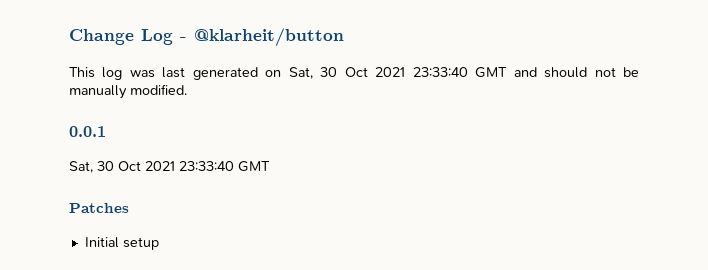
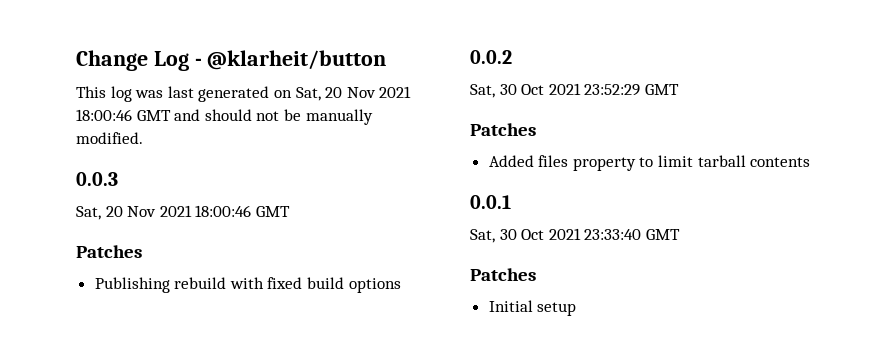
[320,67,468,77] 30 Oct 2021 23:33:40 -> [325,86,412,98] [76,109,132,121] 20 Nov 2021 18:00:46
(187, 89) none -> [76,172,118,186] [76,205,290,220] [76,245,142,258] [94,277,401,293] [470,50,512,64] [470,83,679,98] [470,123,536,136] [488,155,811,171] // 0.0.3 // Sat, 20 Nov 2021 18:00:46 GMT // Patches // Publishing rebuild with fixed build options // 0.0.2 // Sat, 30 Oct 2021 23:52:29 GMT // Patches // Added files property to limit tarball contents

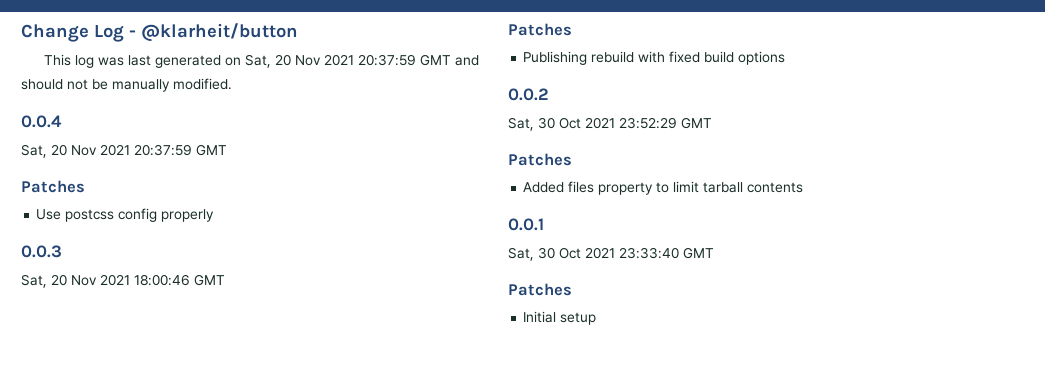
[76,109,132,121] 18:00:46 -> [357,54,416,66] 20:37:59
(143, 138) none -> [21,115,62,128] [21,144,227,158] [21,180,85,193] [36,208,215,222] // 0.0.4 // Sat, 20 Nov 2021 20:37:59 GMT // Patches // Use postcss config properly

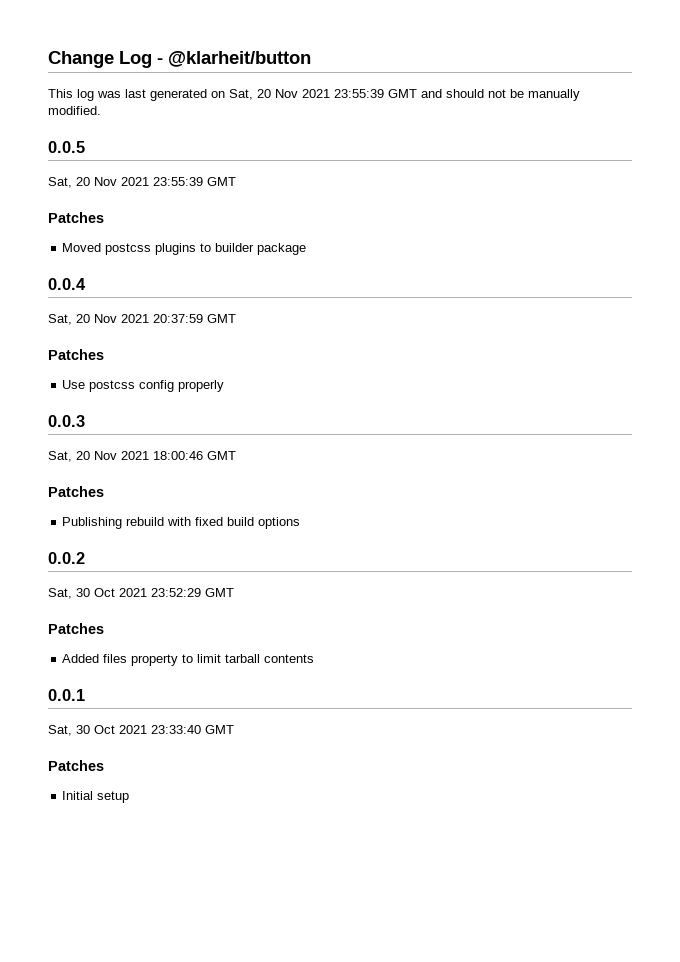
[357,54,416,66] 20:37:59 -> [334,89,384,98] 23:55:39
(232, 84) none -> [48,141,85,153] [48,177,236,188] [48,212,104,223] [62,243,307,255] // 0.0.5 // Sat, 20 Nov 2021 23:55:39 GMT // Patches // Moved postcss plugins to builder package

